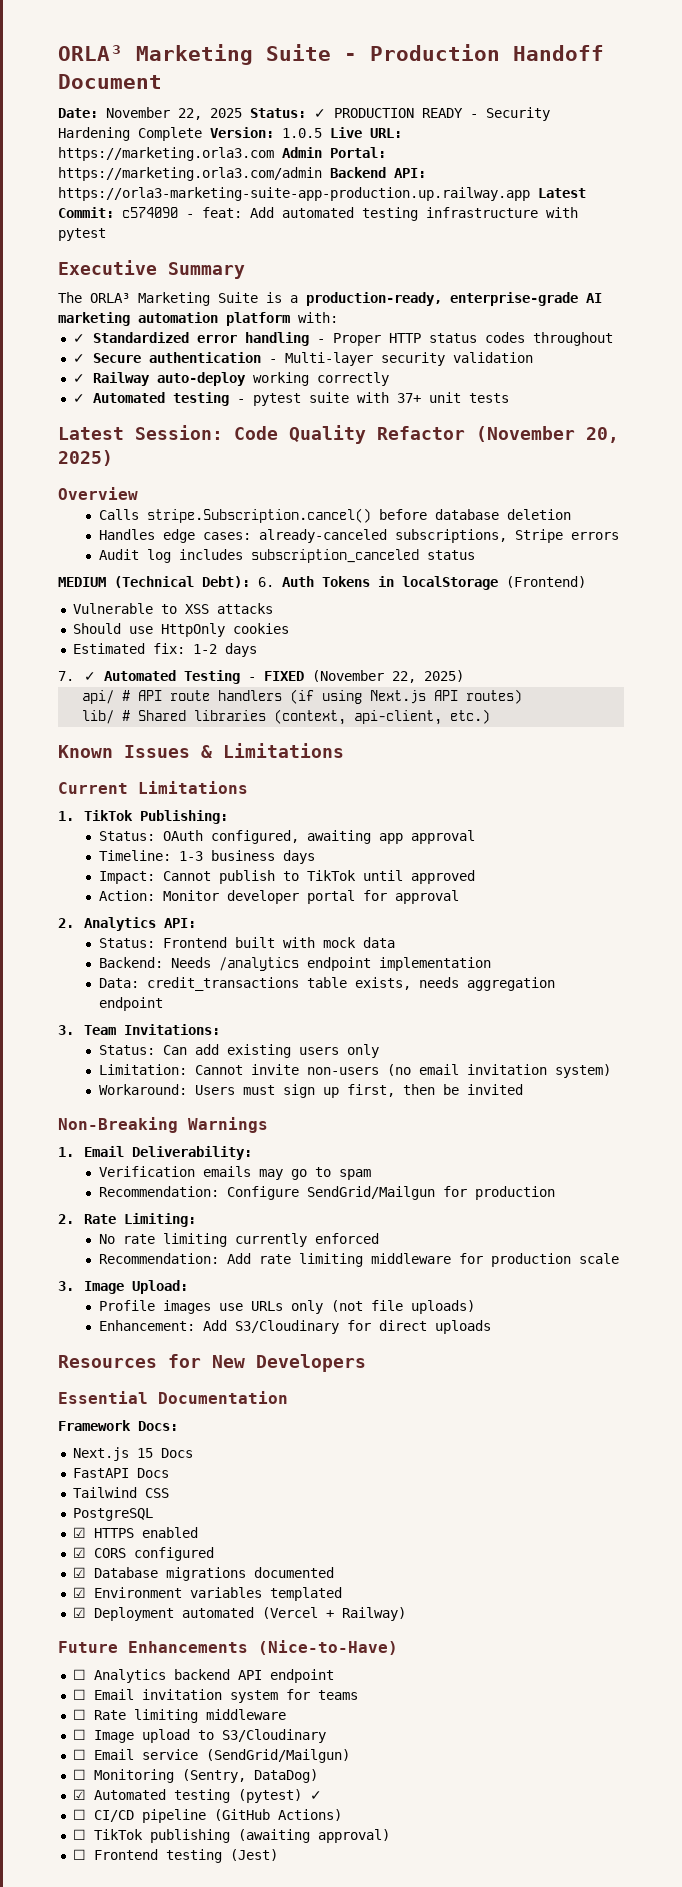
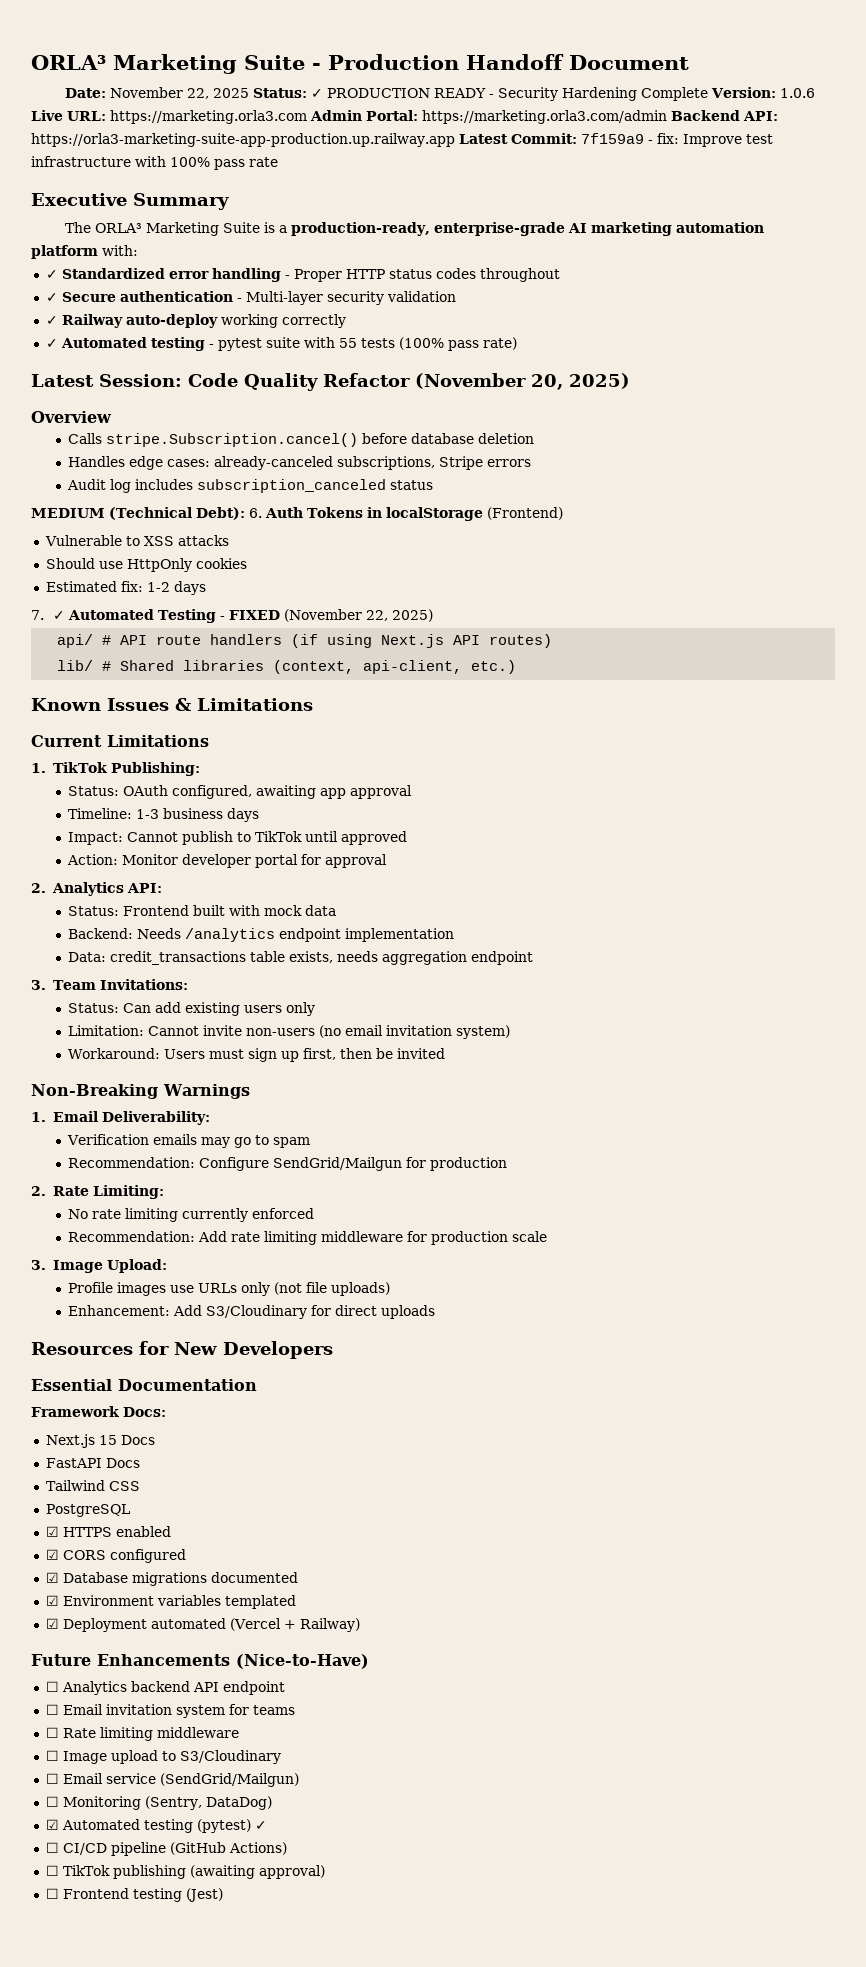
[282,128,322,138] 1.0.5 -> [780,88,816,98] 1.0.6
[122,207,578,221] [58,228,106,241] c574090 - feat: Add automated testing infrastructure with pytest -> [580,133,773,147] [31,156,278,170] 7f159a9 - fix: Improve test infrastructure with 100% pass rate
[396,392,461,403] 37+ unit -> [338,338,357,348] 55
(509, 398) none -> [398,337,517,351] (100% pass rate)

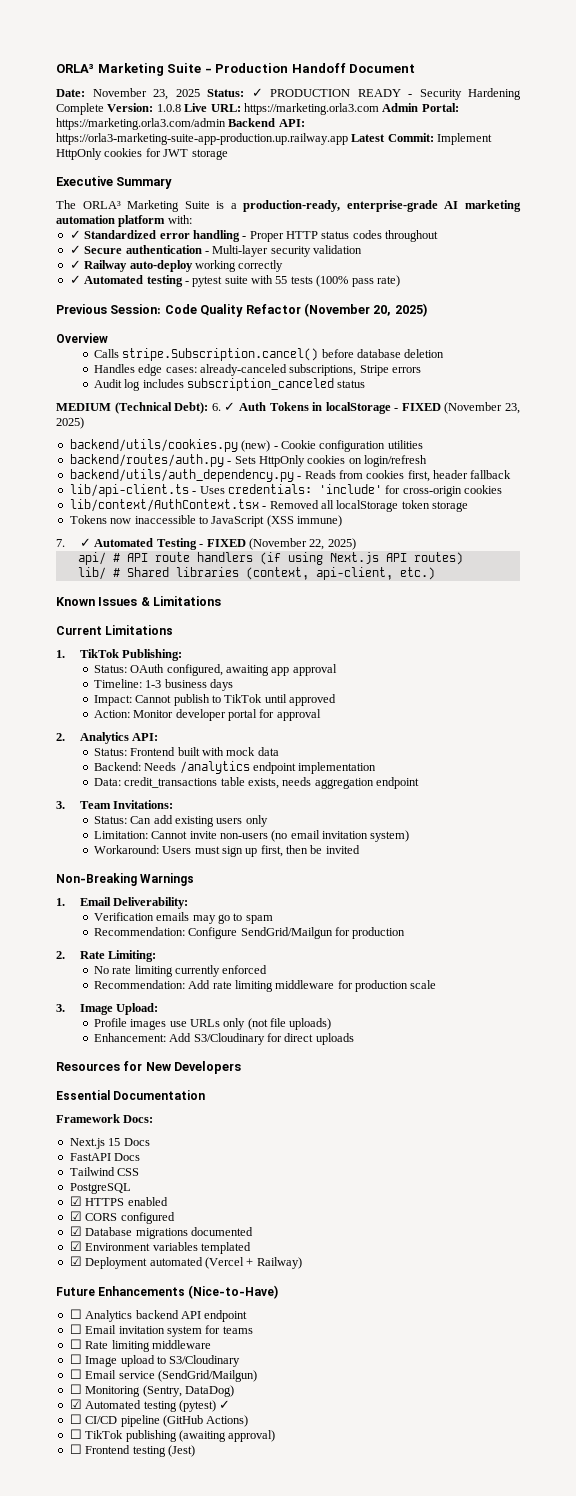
[187,88,210,99] 22, -> [153,89,168,100] 23,
[780,88,816,98] 1.0.6 -> [156,104,181,112] 1.0.8
[580,133,773,147] [31,156,278,170] 7f159a9 - fix: Improve test infrastructure with 100% pass rate -> [437,133,493,145] [56,148,228,160] Implement HttpOnly cookies for JWT storage
[31,374,94,387] Latest -> [56,304,107,314] Previous
(262, 513) none -> [224,402,236,411] ✓
[486,507,563,520] [44,535,229,546] [45,558,247,572] [45,581,206,595] (Frontend) // Vulnerable to XSS attacks // Should use HttpOnly cookies // Estimated fix: 1-2 days -> [394,402,520,414] [56,417,84,429] [69,439,423,452] [69,454,427,467] [69,469,512,482] [69,484,502,497] [69,499,468,512] [69,515,342,527] - FIXED (November 23, 2025) // backend/utils/cookies.py (new) - Cookie configuration utilities // backend/routes/auth.py - Sets HttpOnly cookies on login/refresh // backend/utils/auth_dependency.py - Reads from cookies first, header fallback // lib/api-client.ts - Uses credentials: 'include' for cross-origin cookies // lib/context/AuthContext.tsx - Removed all localStorage token storage // Tokens now inaccessible to JavaScript (XSS immune)

